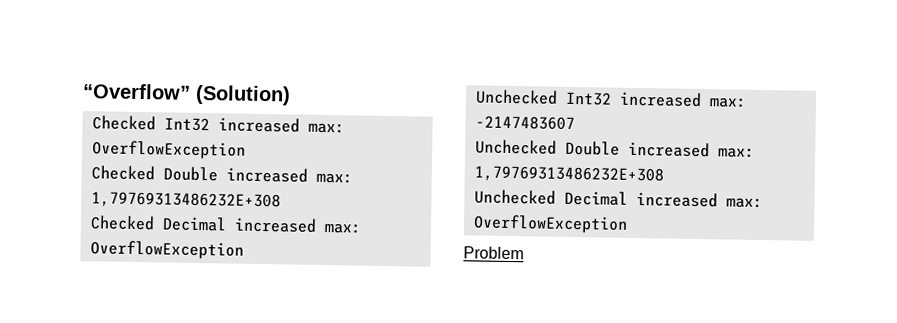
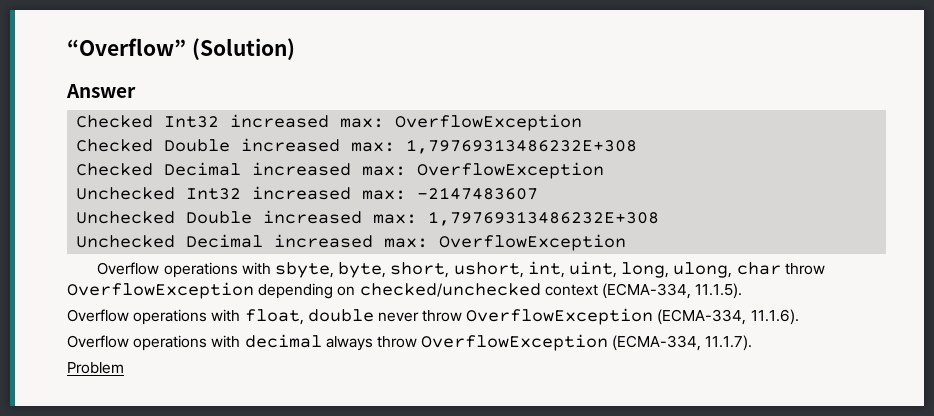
(291, 95) none -> [66,84,136,98] // Answer
(628, 224) none -> [97,261,825,278] [67,282,743,299] [67,308,799,325] [67,334,753,351] // Overflow operations with sbyte, byte, short, ushort, int, uint, long, ulong, char throw OverflowException depending on checked/unchecked context (ECMA-334, 11.1.5). // Overflow operations with float, double never throw OverflowException (ECMA-334, 11.1.6). // Overflow operations with decimal always throw OverflowException (ECMA-334, 11.1.7).

